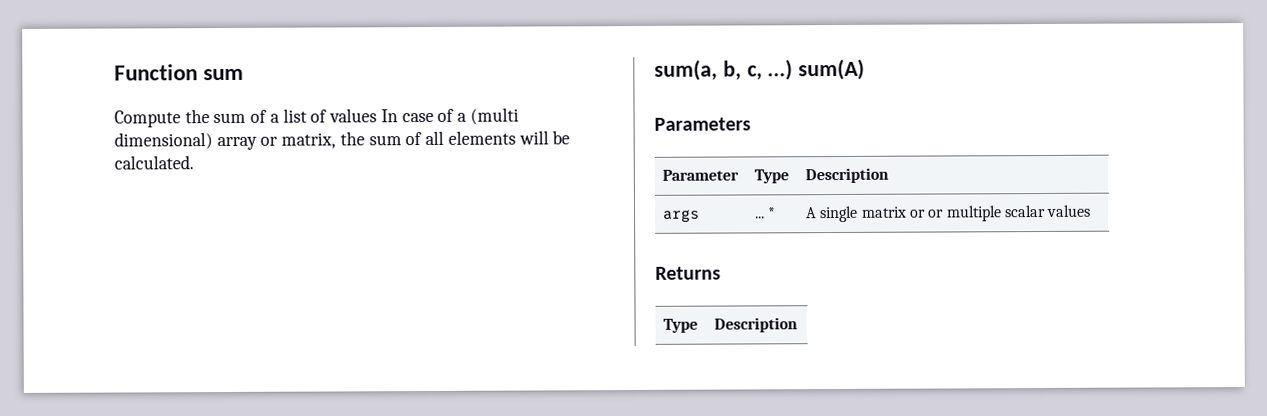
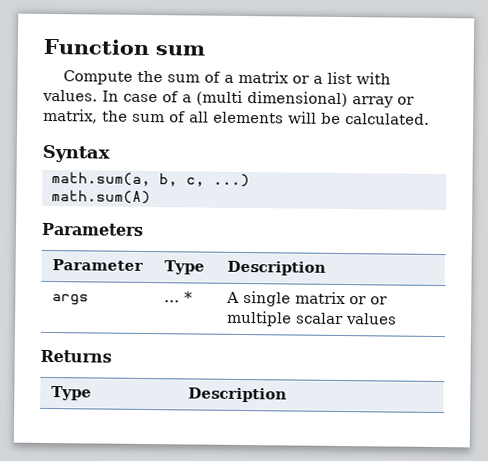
[282,108,378,123] list of values -> [238,70,392,85] [42,89,98,102] matrix or a list with values.
[654,59,718,81] sum(a, -> [42,144,110,163] [50,172,151,187] Syntax // math.sum(a,
[798,58,866,81] sum(A) -> [50,190,151,205] // math.sum(A)

